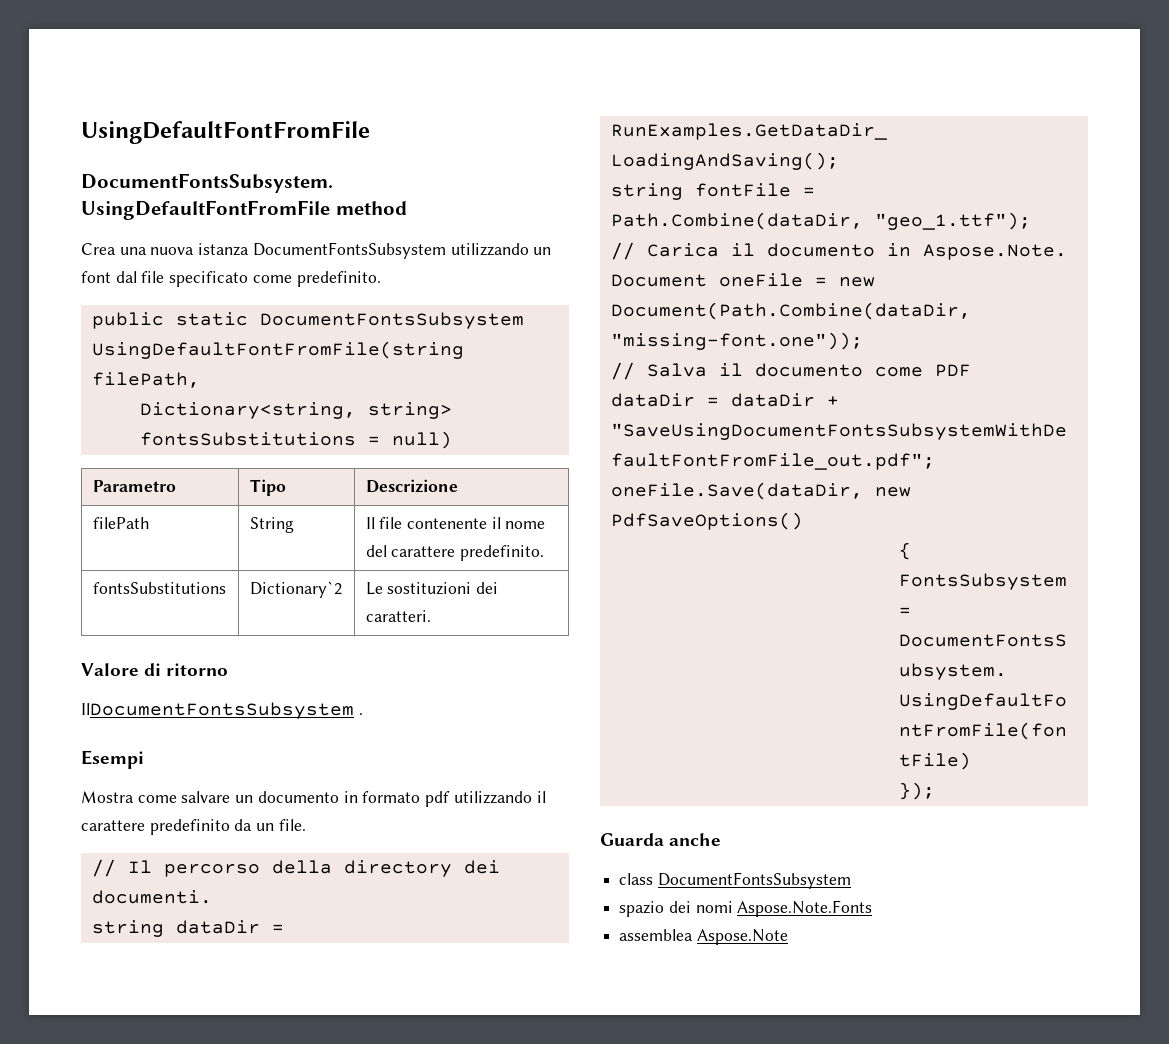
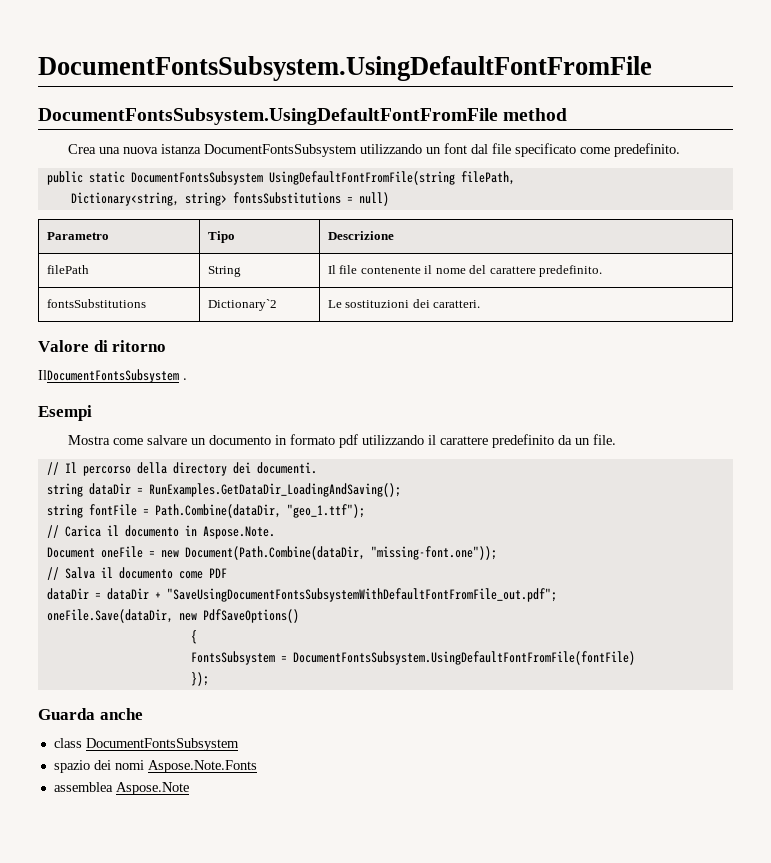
[81,121,370,144] UsingDefaultFontFromFile -> [38,56,652,81] DocumentFontsSubsystem.UsingDefaultFontFromFile

